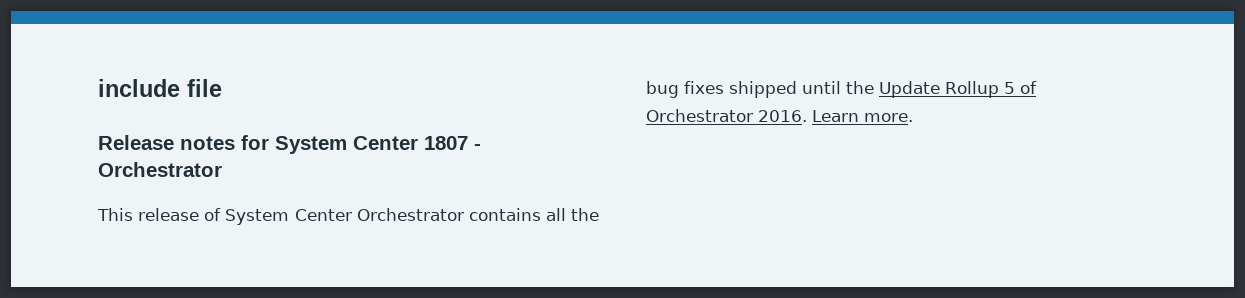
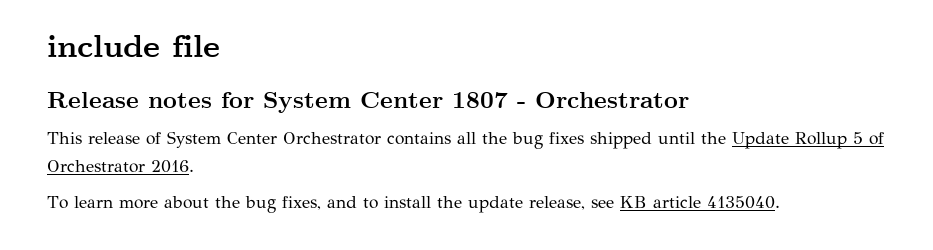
[812,110,913,122] Learn more. -> [47,196,780,213] // To learn more about the bug fixes, and to install the update release, see KB article 4135040.

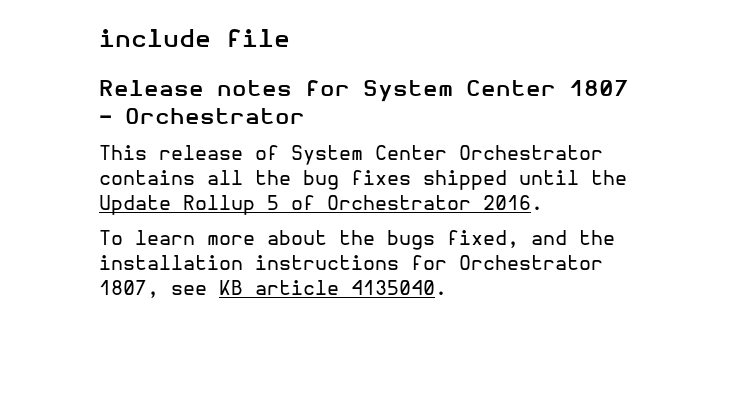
[244,196,585,213] bug fixes, and to install the update release, -> [387,230,615,250] [99,255,603,270] [99,280,159,298] bugs fixed, and the installation instructions for Orchestrator 1807,

